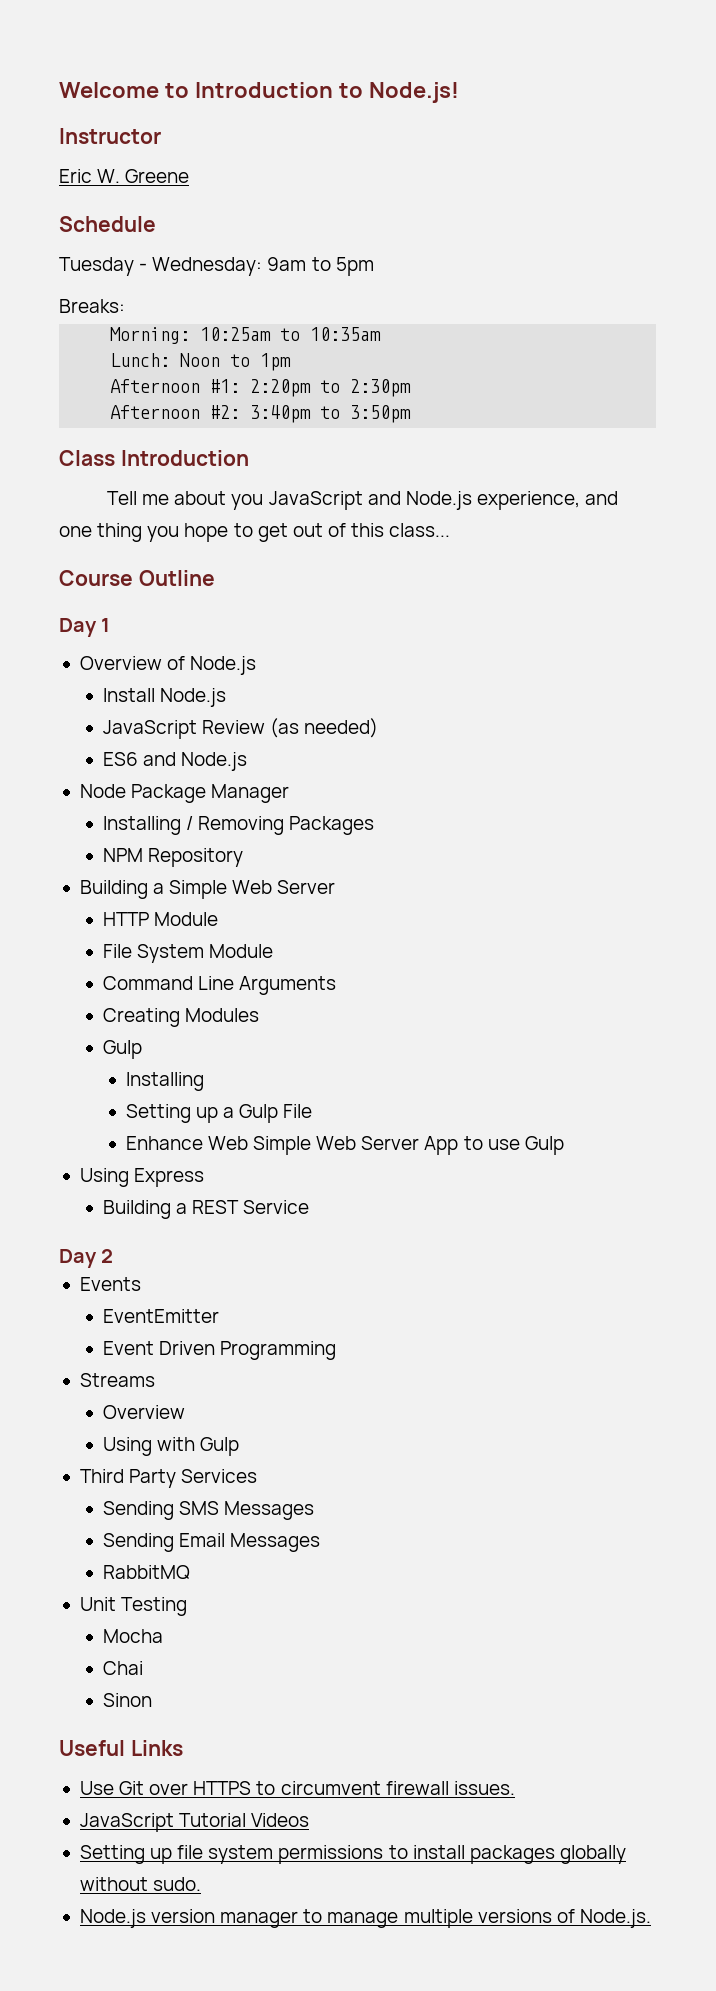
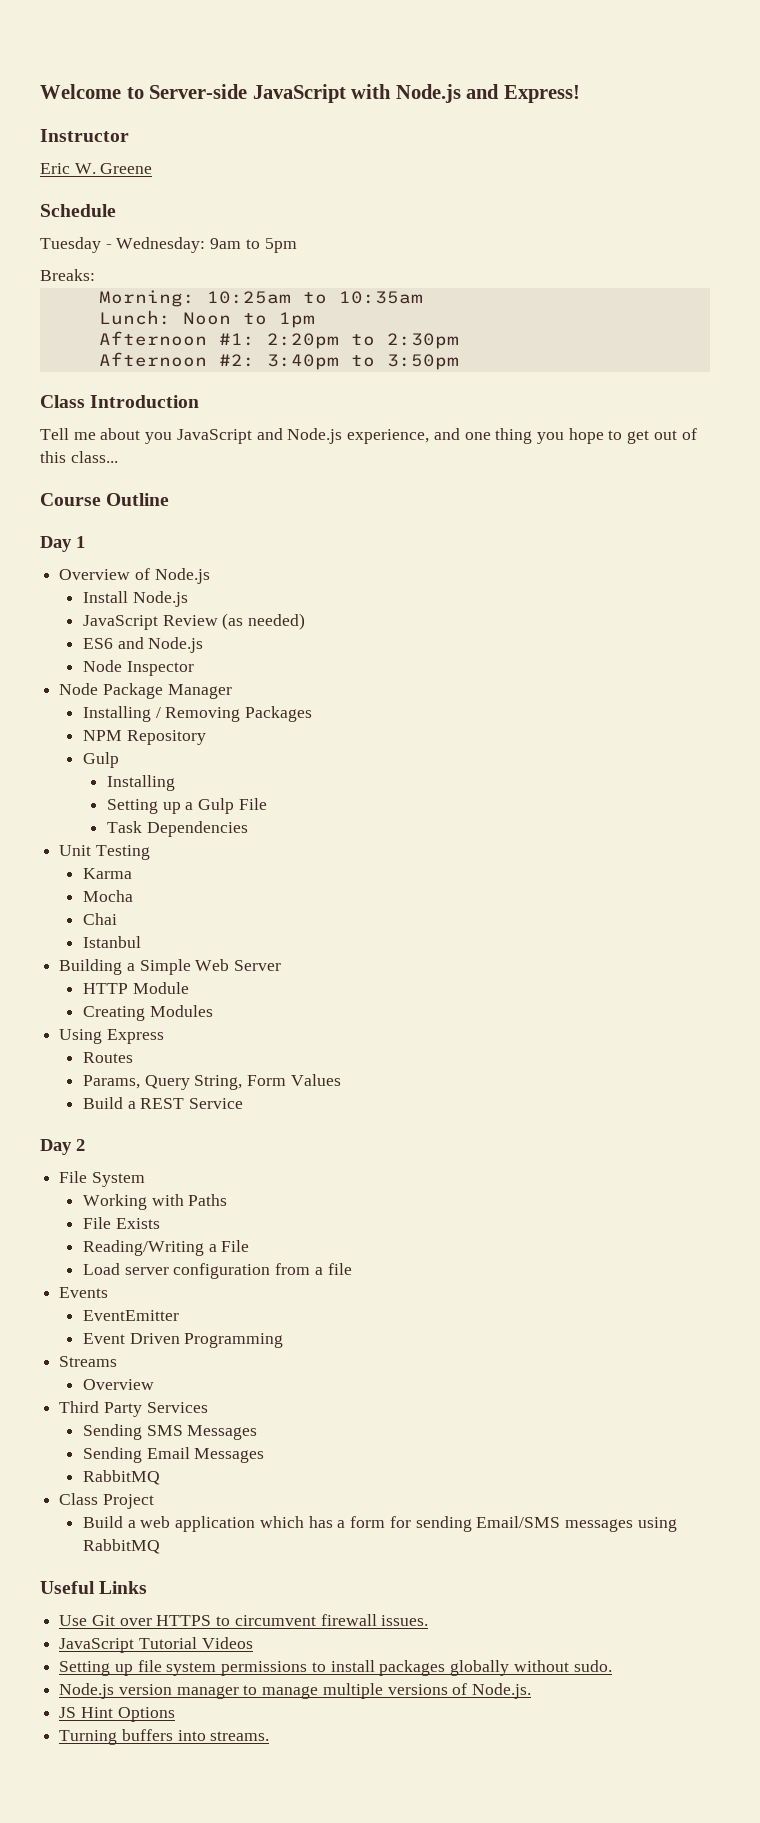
[194,82,459,103] Introduction to Node.js! -> [149,84,580,103] Server-side JavaScript with Node.js and Express!
(248, 761) none -> [83,660,194,676] // Node Inspector
[79,880,336,899] [102,912,218,926] [102,944,274,963] [102,976,337,995] [102,1008,259,1027] // Building a Simple Web Server // HTTP Module // File System Module // Command Line Arguments // Creating Modules -> (206, 737) none
[125,1136,564,1155] [79,1168,205,1187] [102,1200,171,1219] Enhance Web Simple Web Server App to use Gulp // Using Express // Building -> [106,821,248,837] [59,845,150,860] [83,868,133,879] [83,890,134,902] [83,913,118,925] [83,936,142,948] [59,959,282,975] [83,982,189,994] [83,1005,213,1021] [59,1029,164,1044] [83,1052,134,1063] [83,1074,341,1090] [83,1097,124,1109] Task Dependencies // Unit Testing // Karma // Mocha // Chai // Istanbul // Building a Simple Web Server // HTTP Module // Creating Modules // Using Express // Routes // Params, Query String, Form Values // Build
(114, 1256) none -> [59,1171,145,1187] [83,1194,228,1210] [83,1217,160,1229] [83,1240,250,1256] [83,1263,352,1279] // File System // Working with Paths // File Exists // Reading/Writing a File // Load server configuration from a file
[102,1437,240,1456] // Using with Gulp -> (155, 1384) none
[79,1597,188,1616] [102,1629,163,1643] [102,1661,143,1675] [102,1693,152,1707] Unit Testing // Mocha // Chai // Sinon -> [59,1493,154,1509] [83,1516,677,1532] [83,1539,161,1554] Class Project // Build a web application which has a form for sending Email/SMS messages using RabbitMQ
(651, 1918) none -> [59,1707,175,1722] [59,1729,270,1745] // JS Hint Options // Turning buffers into streams.

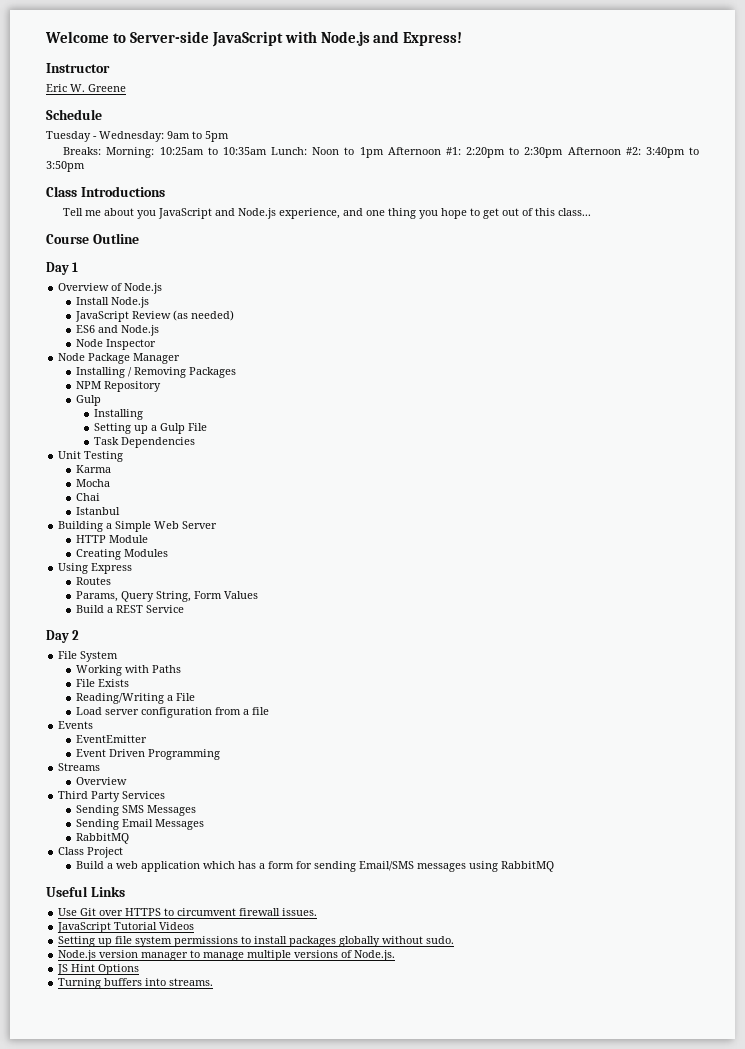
(95, 275) // -> (102, 151) none
(423, 297) // -> (267, 151) none
(315, 320) // -> (384, 152) none
(459, 341) // -> (564, 152) none
[90,395,200,408] Introduction -> [80,186,165,197] Introductions

